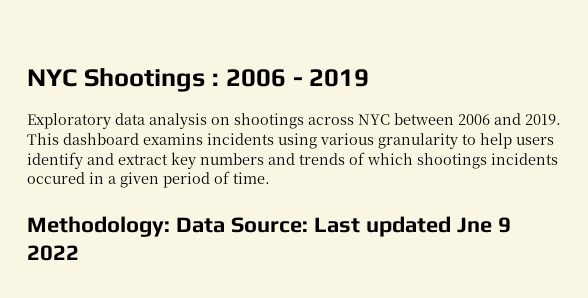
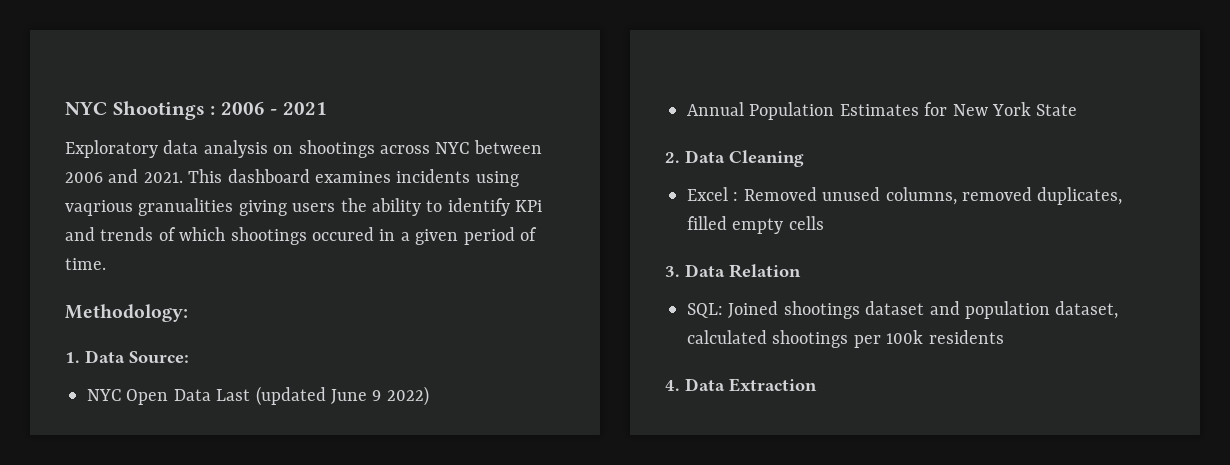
[309,69,370,87] 2019 -> [282,102,327,115] 2021
[525,114,561,125] 2019. -> [143,172,183,183] 2021.
[143,133,203,145] examins -> [315,171,391,183] examines
[320,133,554,149] [27,152,264,169] various granularity to help users identify and extract key numbers -> [65,198,543,216] vaqrious granualities giving users the ability to identify KPi
[491,153,558,165] incidents -> (307, 236) none
(170, 226) none -> [65,352,80,363] // 1.
[313,216,511,237] [27,245,79,261] Last updated Jne 9 2022 -> [87,386,429,406] [687,102,1078,120] [665,150,804,167] [687,187,1123,205] [687,216,824,234] [665,264,801,278] [687,301,1119,319] [687,330,1004,348] [665,378,817,392] // NYC Open Data Last (updated June 9 2022) // Annual Population Estimates for New York State // 2. Data Cleaning // Excel : Removed unused columns, removed duplicates, filled empty cells // 3. Data Relation // SQL: Joined shootings dataset and population dataset, calculated shootings per 100k residents // 4. Data Extraction

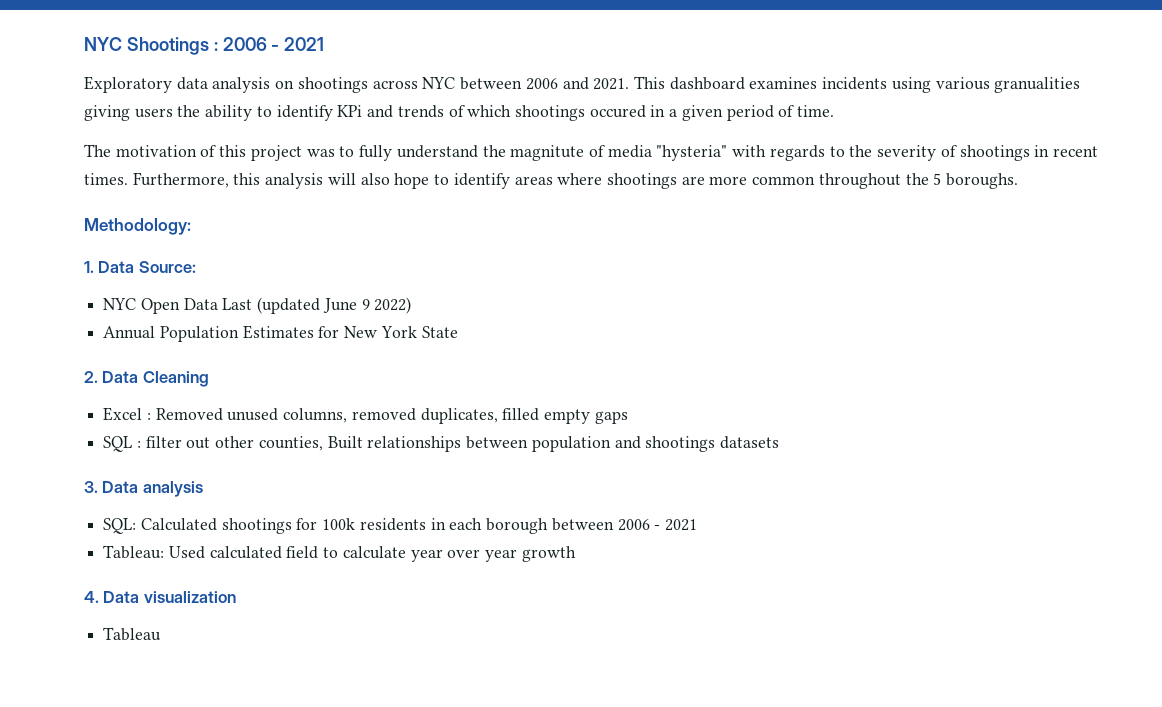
[65,200,133,216] vaqrious -> [935,77,990,90] various
(106, 264) none -> [84,144,1098,161] [84,172,1019,189] // The motivation of this project was to fully understand the magnitute of media "hysteria" with regards to the severity of shootings in recent times. Furthermore, this analysis will also hope to identify areas where shootings are more common throughout the 5 boroughs.
[788,216,824,230] cells -> [594,411,628,424] [103,436,779,452] gaps // SQL : filter out other counties, Built relationships between population and shootings datasets
[729,264,801,278] Relation -> [142,481,203,497] analysis
[728,301,1119,319] [687,330,1004,348] Joined shootings dataset and population dataset, calculated shootings per 100k residents -> [140,518,697,534] [103,545,576,562] Calculated shootings for 100k residents in each borough between 2006 - 2021 // Tableau: Used calculated field to calculate year over year growth
[729,378,817,392] Extraction -> [143,591,236,603] [103,627,162,641] visualization // Tableau

